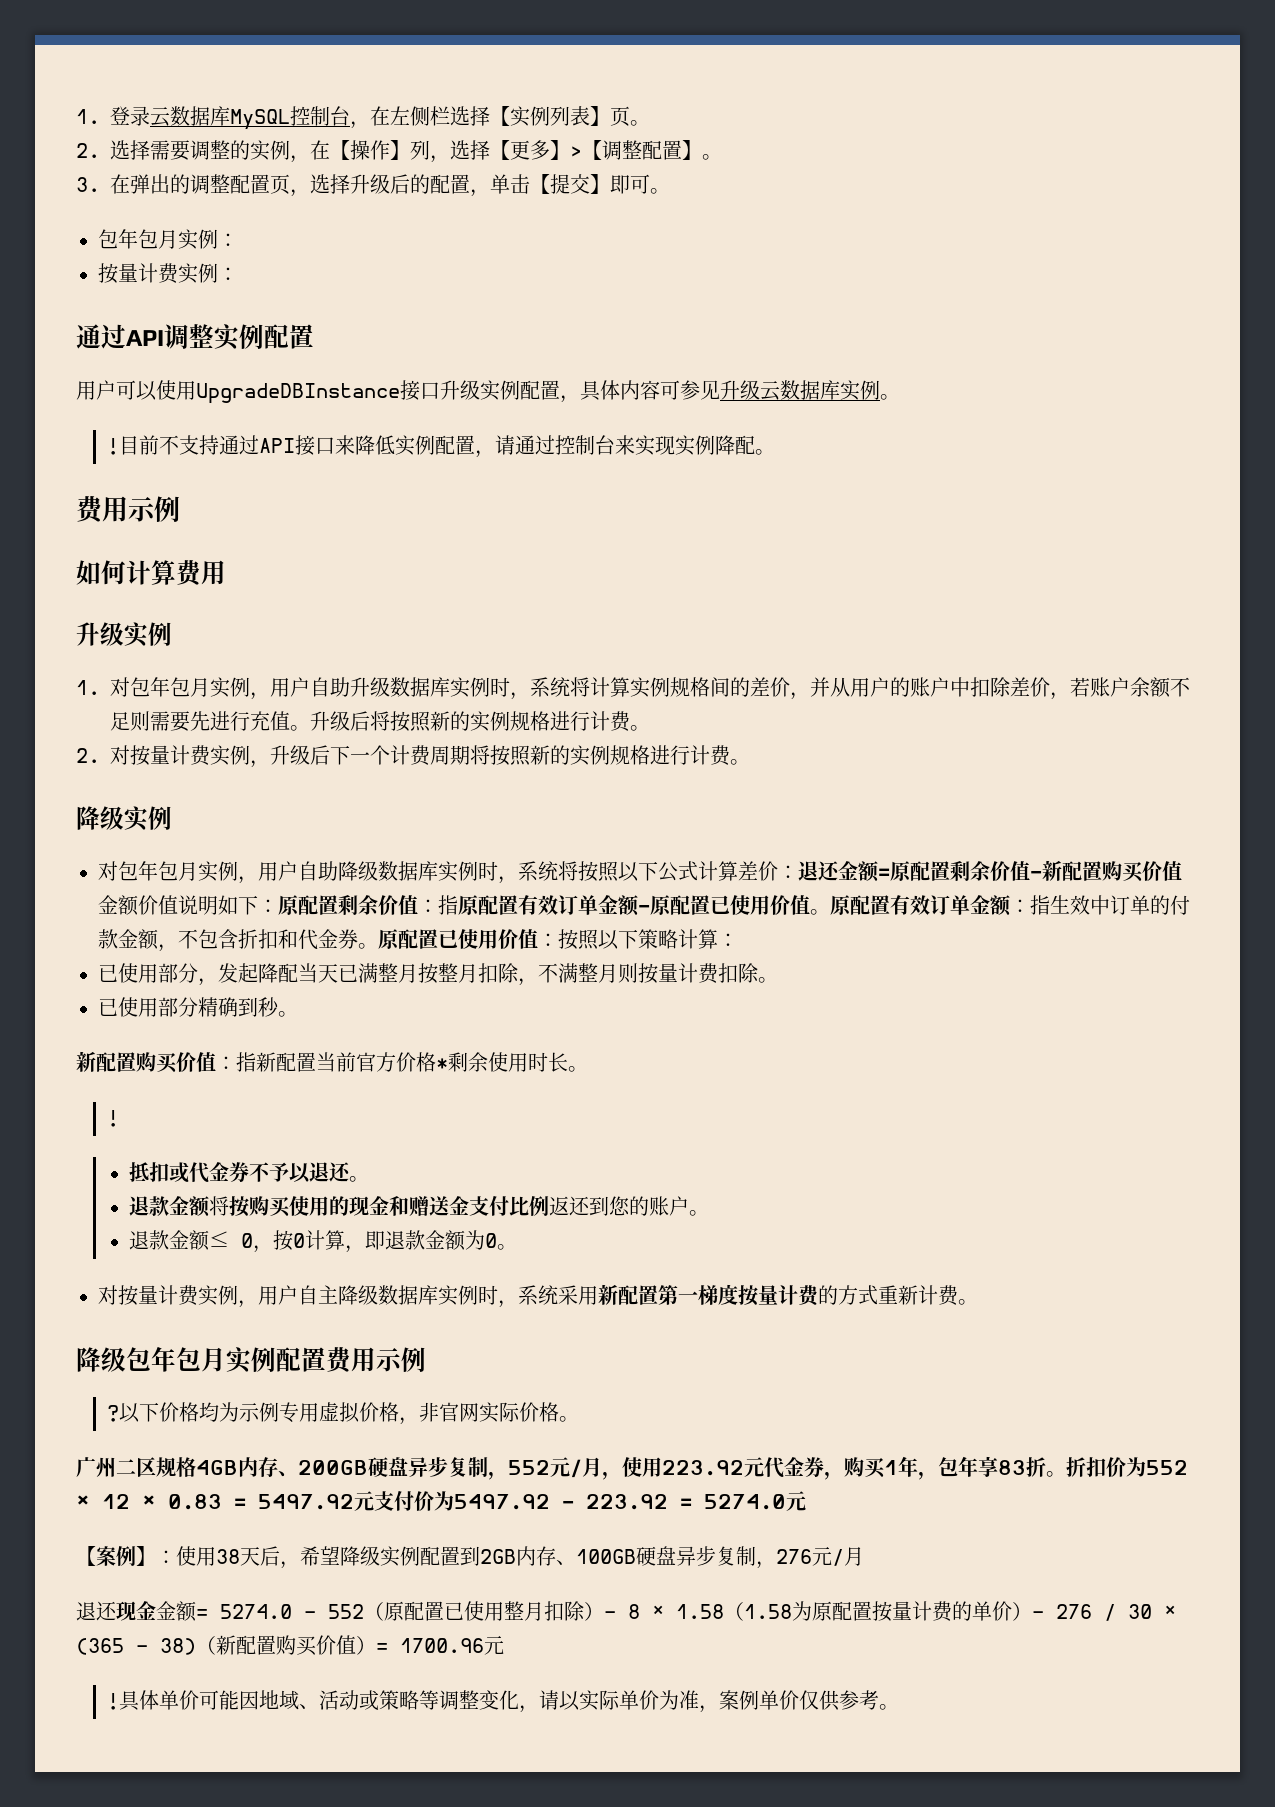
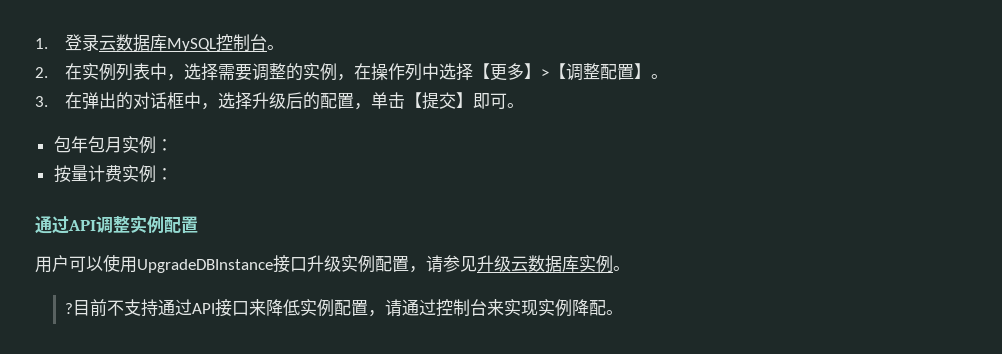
[350,106,650,129] [76,143,100,158] ，在左侧栏选择【实例列表】页。 // 2. -> [267,45,285,50] [35,63,185,81] 。 // 2.在实例列表中，
[330,140,450,163] 【操作】列， -> [371,63,440,81] 操作列中
[190,174,290,194] 调整配置页 -> [133,92,202,109] 对话框中
[580,380,680,401] 具体内容可 -> [426,255,443,273] 请
[107,438,120,455] ! -> [65,303,74,314] ?
[76,496,180,523] [76,560,226,586] [76,622,172,647] [76,677,1190,700] [110,711,650,732] [76,745,750,768] [76,806,172,831] [98,860,1182,884] [98,895,1190,916] [98,929,738,952] [98,963,778,986] [98,997,298,1017] [76,1051,588,1073] [107,1110,120,1127] [129,1162,370,1183] [129,1195,710,1217] [129,1230,518,1253] [98,1284,978,1308] [76,1346,426,1373] [107,1402,580,1425] [76,1456,1188,1480] [76,1490,806,1511] [76,1545,864,1569] [76,1601,1176,1622] [76,1635,504,1656] [107,1690,900,1713] // 费用示例 // 如何计算费用 // 升级实例 // 1.对包年包月实例，用户自助升级数据库实例时，系统将计算实例规格间的差价，并从用户的账户中扣除差价，若账户余额不足则需要先进行充值。升级后将按照新的实例规格进行计费。 // 2.对按量计费实例，升级后下一个计费周期将按照新的实例规格进行计费。 // 降级实例 // 对包年包月实例，用户自助降级数据库实例时，系统将按照以下公式计算差价：退还金额=原配置剩余价值-新配置购买价值金额价值说明如下：原配置剩余价值：指原配置有效订单金额-原配置已使用价值。原配置有效订单金额：指生效中订单的付款金额，不包含折扣和代金券。原配置已使用价值：按照以下策略计算： // 已使用部分，发起降配当天已满整月按整月扣除，不满整月则按量计费扣除。 // 已使用部分精确到秒。 // 新配置购买价值：指新配置当前官方价格*剩余使用时长。 // ! // 抵扣或代金券不予以退还。 // 退款金额将按购买使用的现金和赠送金支付比例返还到您的账户。 // 退款金额≤ 0，按0计算，即退款金额为0。 // 对按量计费实例，用户自主降级数据库实例时，系统采用新配置第一梯度按量计费的方式重新计费。 // 降级包年包月实例配置费用示例 // ?以下价格均为示例专用虚拟价格，非官网实际价格。 // 广州二区规格4GB内存、200GB硬盘异步复制，552元/月，使用223.92元代金券，购买1年，包年享83折。折扣价为552 × 12 × 0.83 = 5497.92元支付价为5497.92 - 223.92 = 5274.0元 // 【案例】：使用38天后，希望降级实例配置到2GB内存、100GB硬盘异步复制，276元/月 // 退还现金金额= 5274.0 - 552（原配置已使用整月扣除）- 8 × 1.58（1.58为原配置按量计费的单价）- 276 / 30 × (365 - 38)（新配置购买价值）= 1700.96元 // !具体单价可能因地域、活动或策略等调整变化，请以实际单价为准，案例单价仅供参考。 -> (624, 312) none

